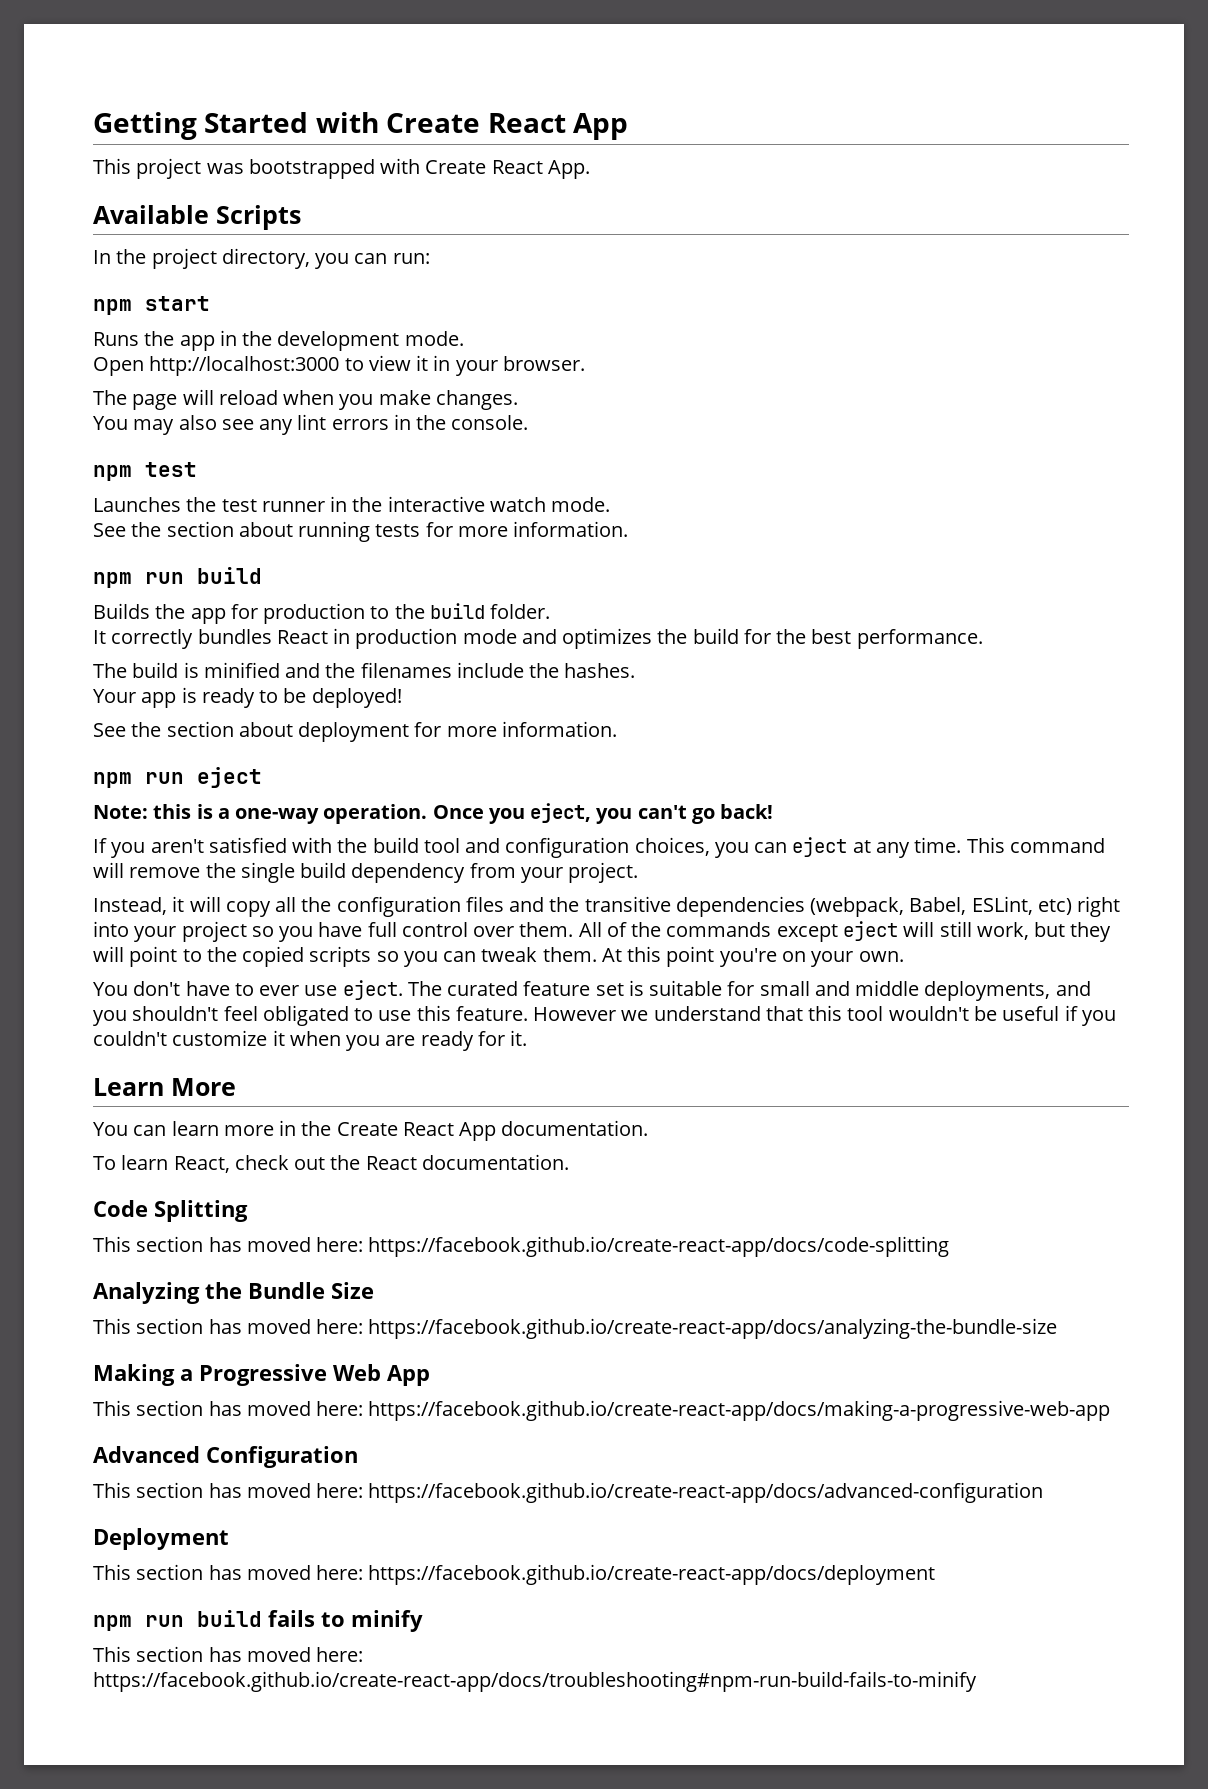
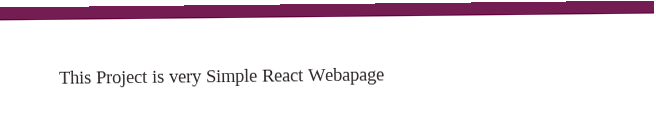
[93,112,629,140] [93,158,590,179] [93,205,301,230] [93,248,430,269] [93,296,210,315] [93,330,464,351] [93,355,585,376] [93,389,518,410] [93,414,529,435] [93,462,197,481] [93,496,611,512] [93,521,629,542] [93,567,262,588] [93,603,551,624] [93,628,983,649] [93,662,636,678] [93,687,402,708] [93,721,617,742] [93,767,262,788] [93,803,774,824] [93,837,1105,858] [93,862,639,883] [93,896,1121,917] [93,921,1112,942] [93,946,904,967] [93,980,1091,1001] [93,1005,1116,1026] [93,1030,528,1051] [93,1078,236,1096] [93,1120,649,1141] [93,1154,569,1173] [93,1200,248,1222] [93,1236,950,1257] [93,1282,374,1304] [93,1318,1058,1339] [93,1364,430,1386] [93,1400,1111,1421] [93,1446,358,1468] [93,1482,1044,1503] [93,1528,229,1550] [93,1564,936,1585] [93,1610,423,1632] [93,1646,364,1662] [93,1671,977,1692] Getting Started with Create React App // This project was bootstrapped with Create React App. // Available Scripts // In the project directory, you can run: // npm start // Runs the app in the development mode. // Open http://localhost:3000 to view it in your browser. // The page will reload when you make changes. // You may also see any lint errors in the console. // npm test // Launches the test runner in the interactive watch mode. // See the section about running tests for more information. // npm run build // Builds the app for production to the build folder. // It correctly bundles React in production mode and optimizes the build for the best performance. // The build is minified and the filenames include the hashes. // Your app is ready to be deployed! // See the section about deployment for more information. // npm run eject // Note: this is a one-way operation. Once you eject, you can't go back! // If you aren't satisfied with the build tool and configuration choices, you can eject at any time. This command will remove the single build dependency from your project. // Instead, it will copy all the configuration files and the transitive dependencies (webpack, Babel, ESLint, etc) right into your project so you have full control over them. All of the commands except eject will still work, but they will point to the copied scripts so you can tweak them. At this point you're on your own. // You don't have to ever use eject. The curated feature set is suitable for small and middle deployments, and you shouldn't feel obligated to use this feature. However we understand that this tool wouldn't be useful if you couldn't customize it when you are ready for it. // Learn More // You can learn more in the Create React App documentation. // To learn React, check out the React documentation. // Code Splitting // This section has moved here: https://facebook.github.io/create-react-app/docs/code-splitting // Analyzing the Bundle Size // This section has moved here: https://facebook.github.io/create-react-app/docs/analyzing-the-bundle-size // Making a Progressive Web App // This section has moved here: https://facebook.github.io/create-react-app/docs/making-a-progressive-web-app // Advanced Configuration // This section has moved here: https://facebook.github.io/create-react-app/docs/advanced-configuration // Deployment // This section has moved here: https://facebook.github.io/create-react-app/docs/deployment // npm run build fails to minify // This section has moved here: https://facebook.github.io/create-react-app/docs/troubleshooting#npm-run-build-fails-to-minify -> [58,67,385,88] This Project is very Simple React Webapage

